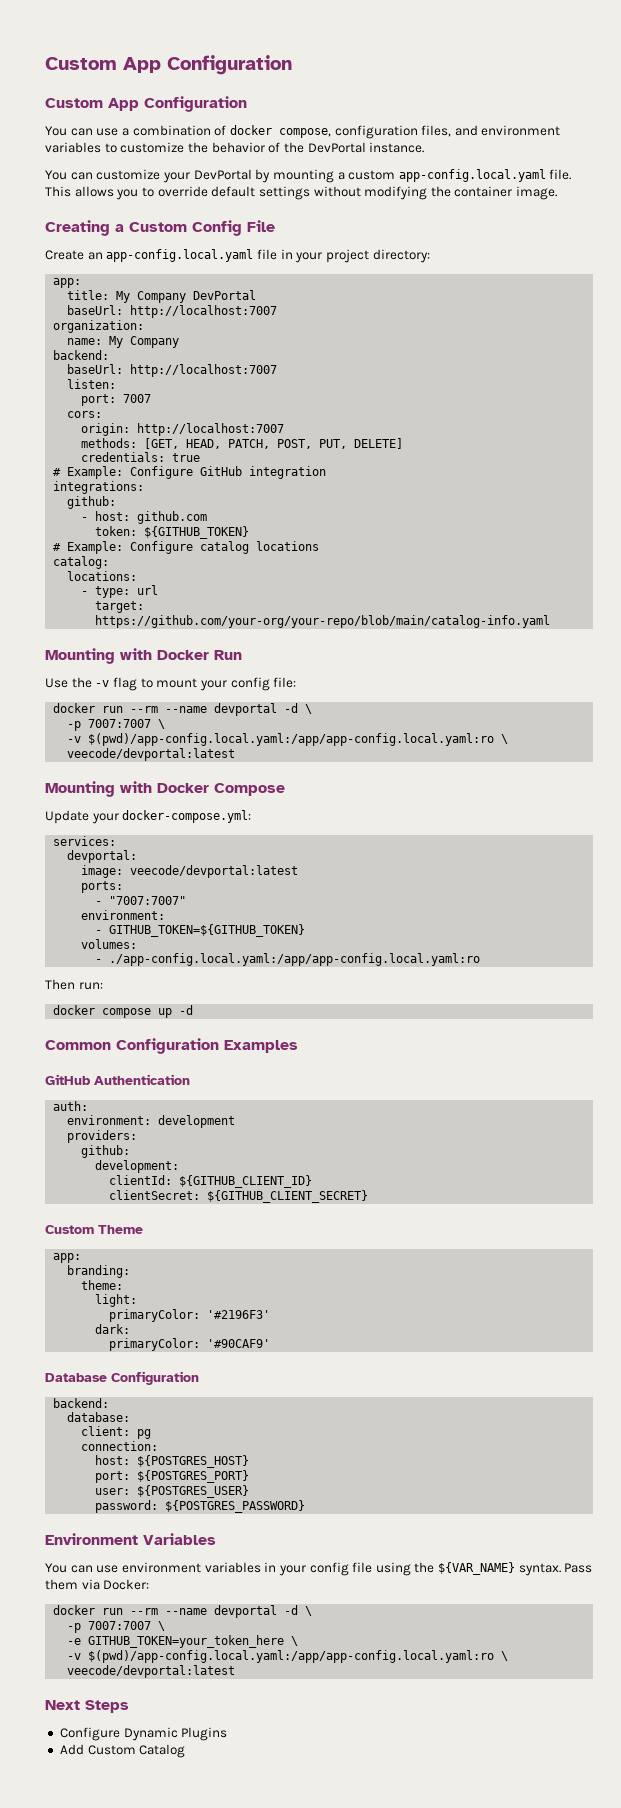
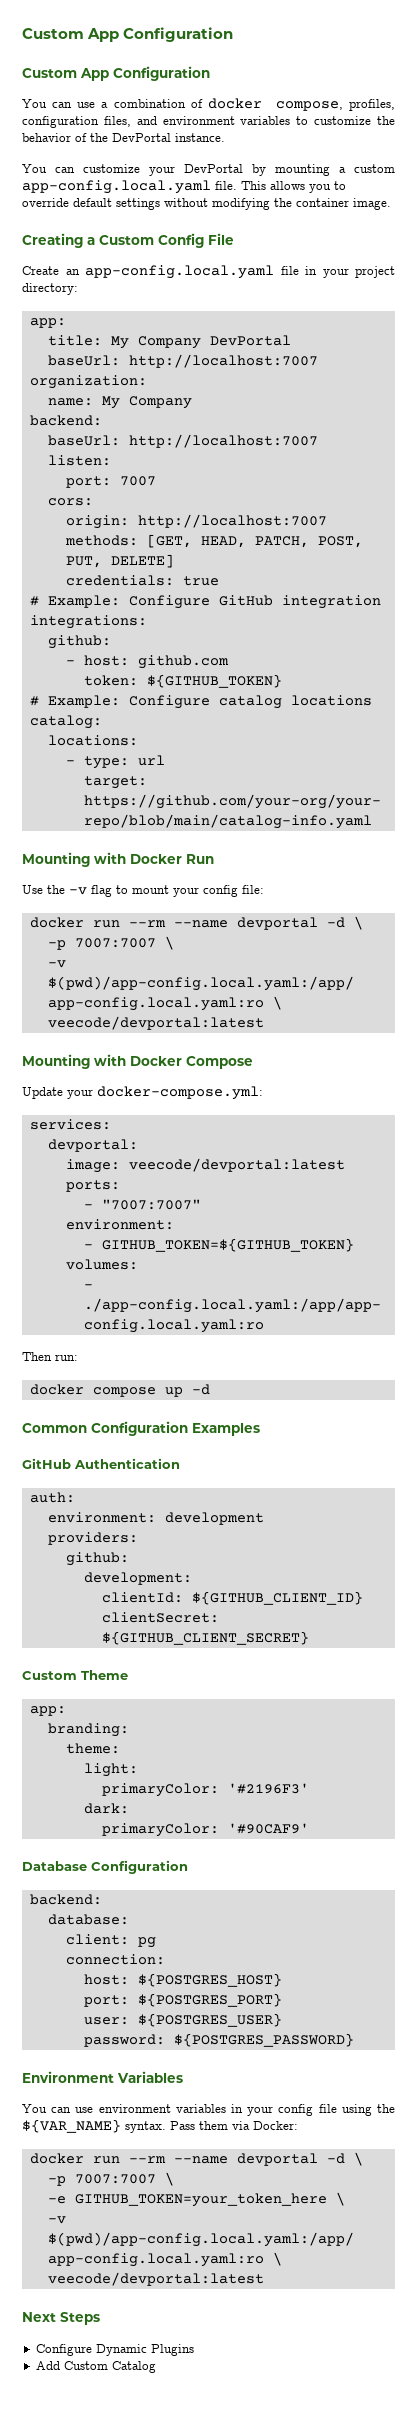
(331, 133) none -> [349,99,395,111] profiles,

